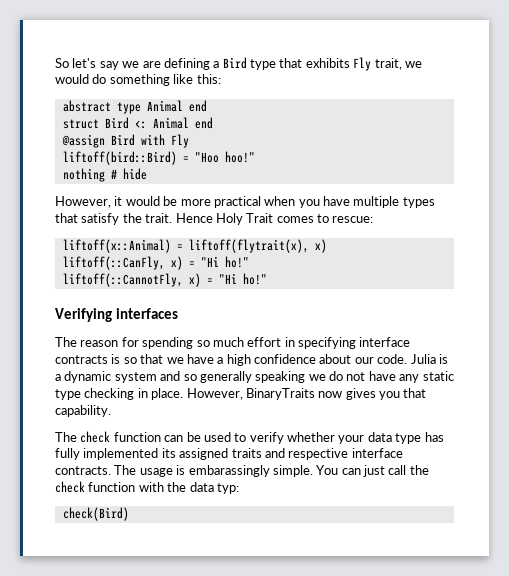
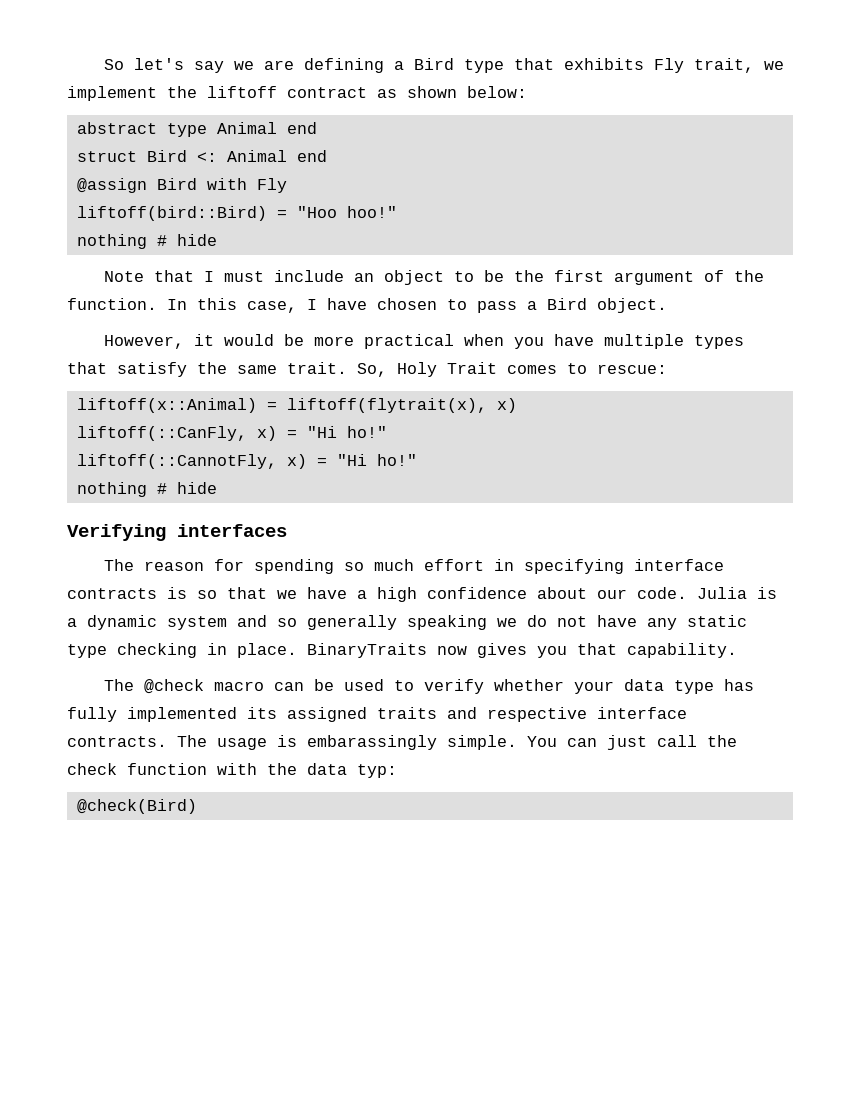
[55,74,221,86] would do something like this: -> [67,86,527,101] implement the liftoff contract as shown below:
(147, 174) none -> [103,270,764,285] [67,298,667,313] // Note that I must include an object to be the first argument of the function. In this case, I have chosen to pass a Bird object.
[145,213,213,223] trait. Hence -> [237,362,387,377] same trait. So,
(267, 279) none -> [76,482,217,497] // nothing # hide
[186,388,243,400] However, -> (297, 650) none
[80,431,161,443] check function -> [143,679,264,694] @check macro
[62,507,129,521] check(Bird) -> [76,799,197,814] @check(Bird)

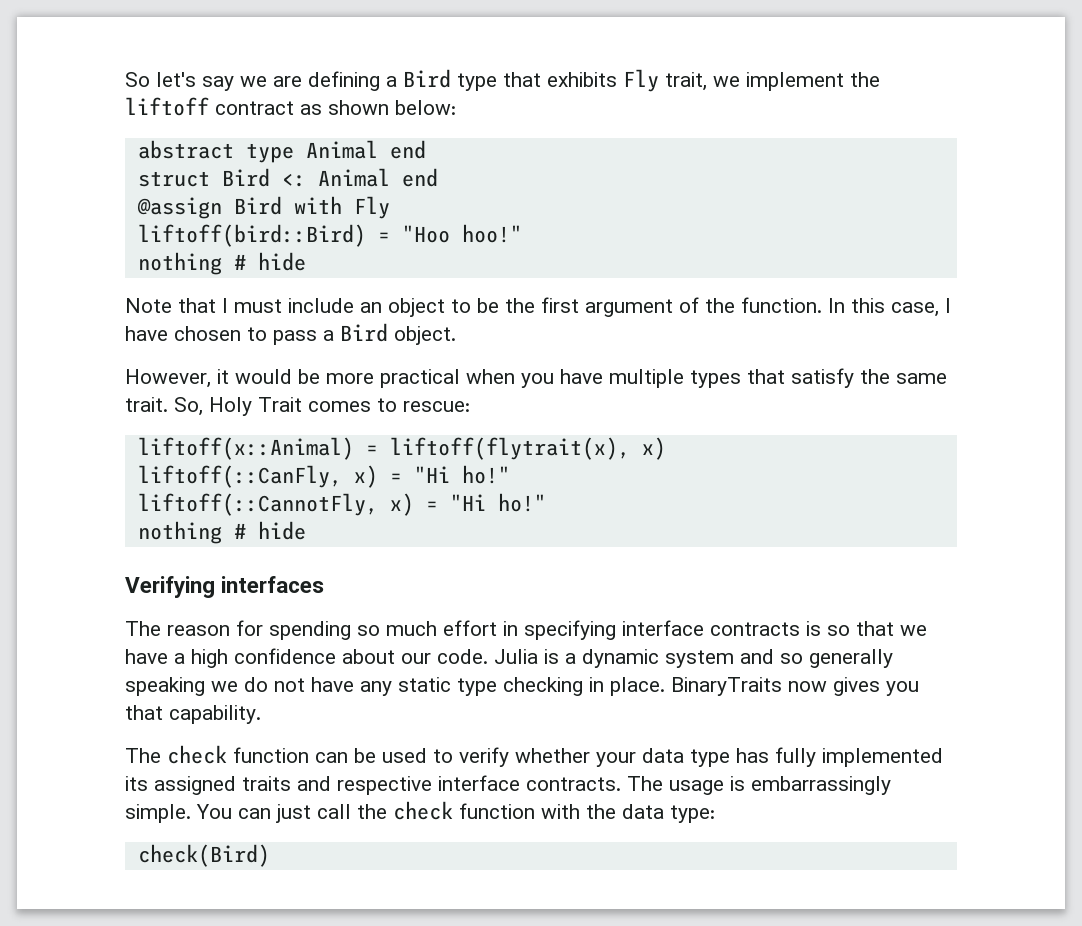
[143,679,264,694] @check macro -> [167,745,309,764] check function
[307,735,437,750] embarassingly -> [751,776,891,795] embarrassingly
[357,764,397,778] [76,799,197,814] typ: // @check(Bird) -> [670,805,715,823] [137,844,270,867] type: // check(Bird)

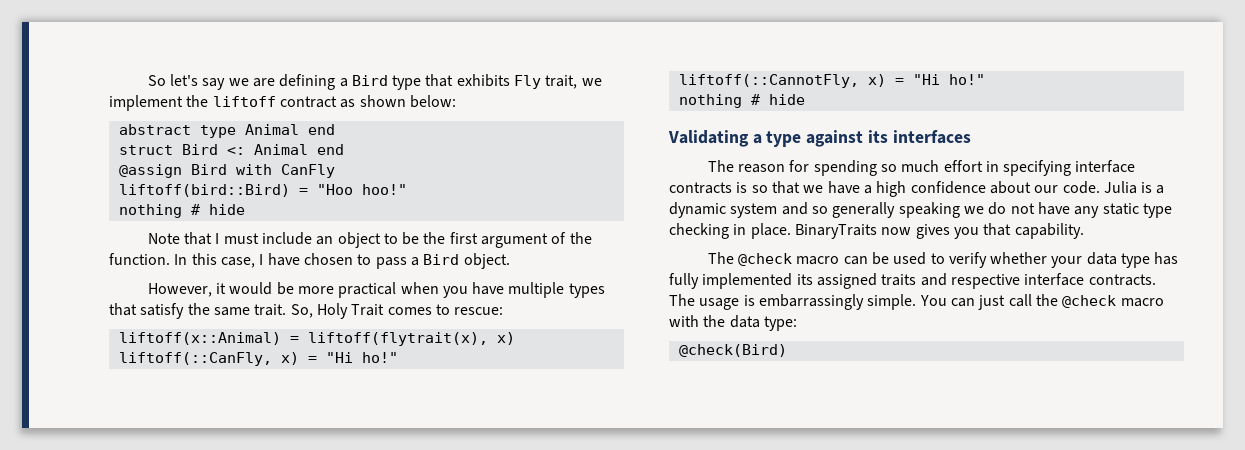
[353,196,390,219] Fly -> [280,164,335,178] CanFly
[125,576,215,598] Verifying -> [668,130,888,147] Validating a type against its
[167,745,309,764] check function -> [737,253,840,266] @check macro
[393,801,535,820] check function -> [1062,295,1164,308] @check macro
[137,844,270,867] check(Bird) -> [678,344,787,357] @check(Bird)

